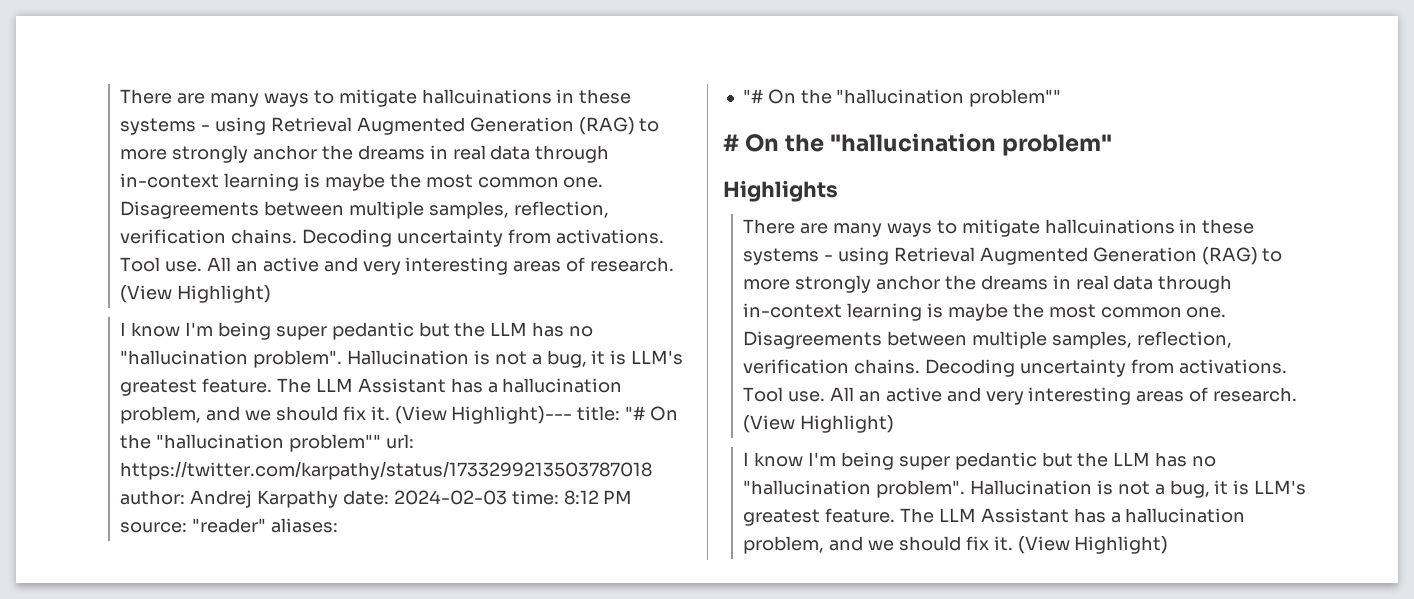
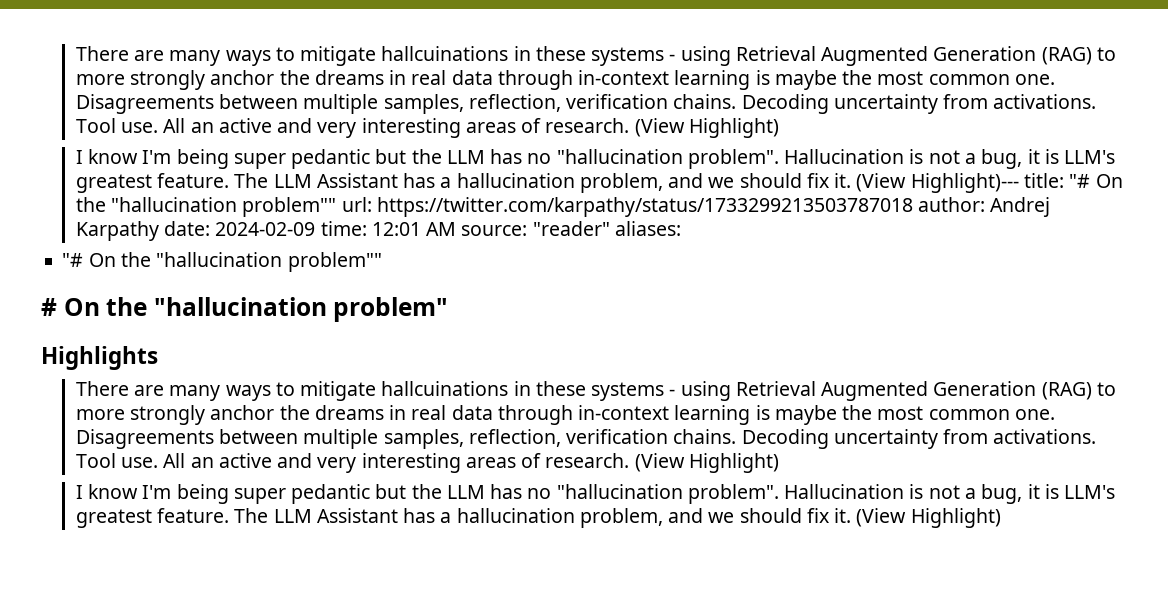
[393,490,633,505] 2024-02-03 time: 8:12 PM -> [215,221,457,236] 2024-02-09 time: 12:01 AM

